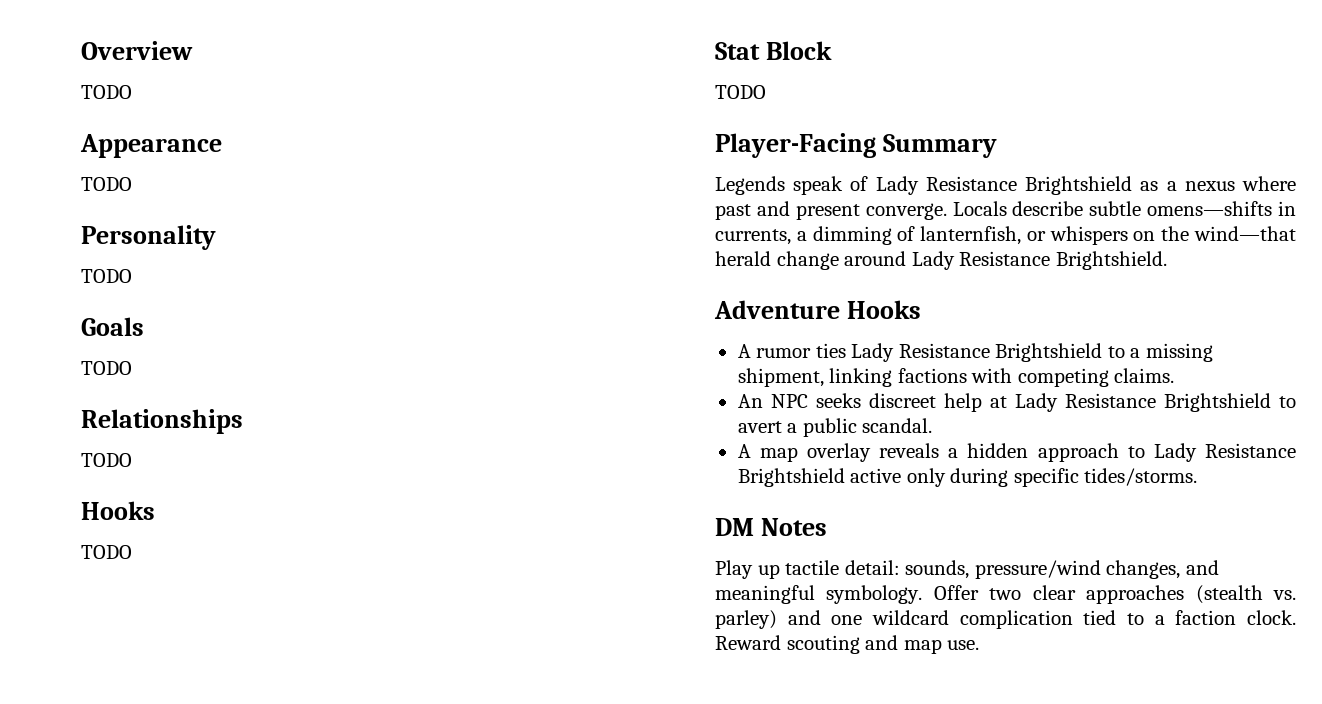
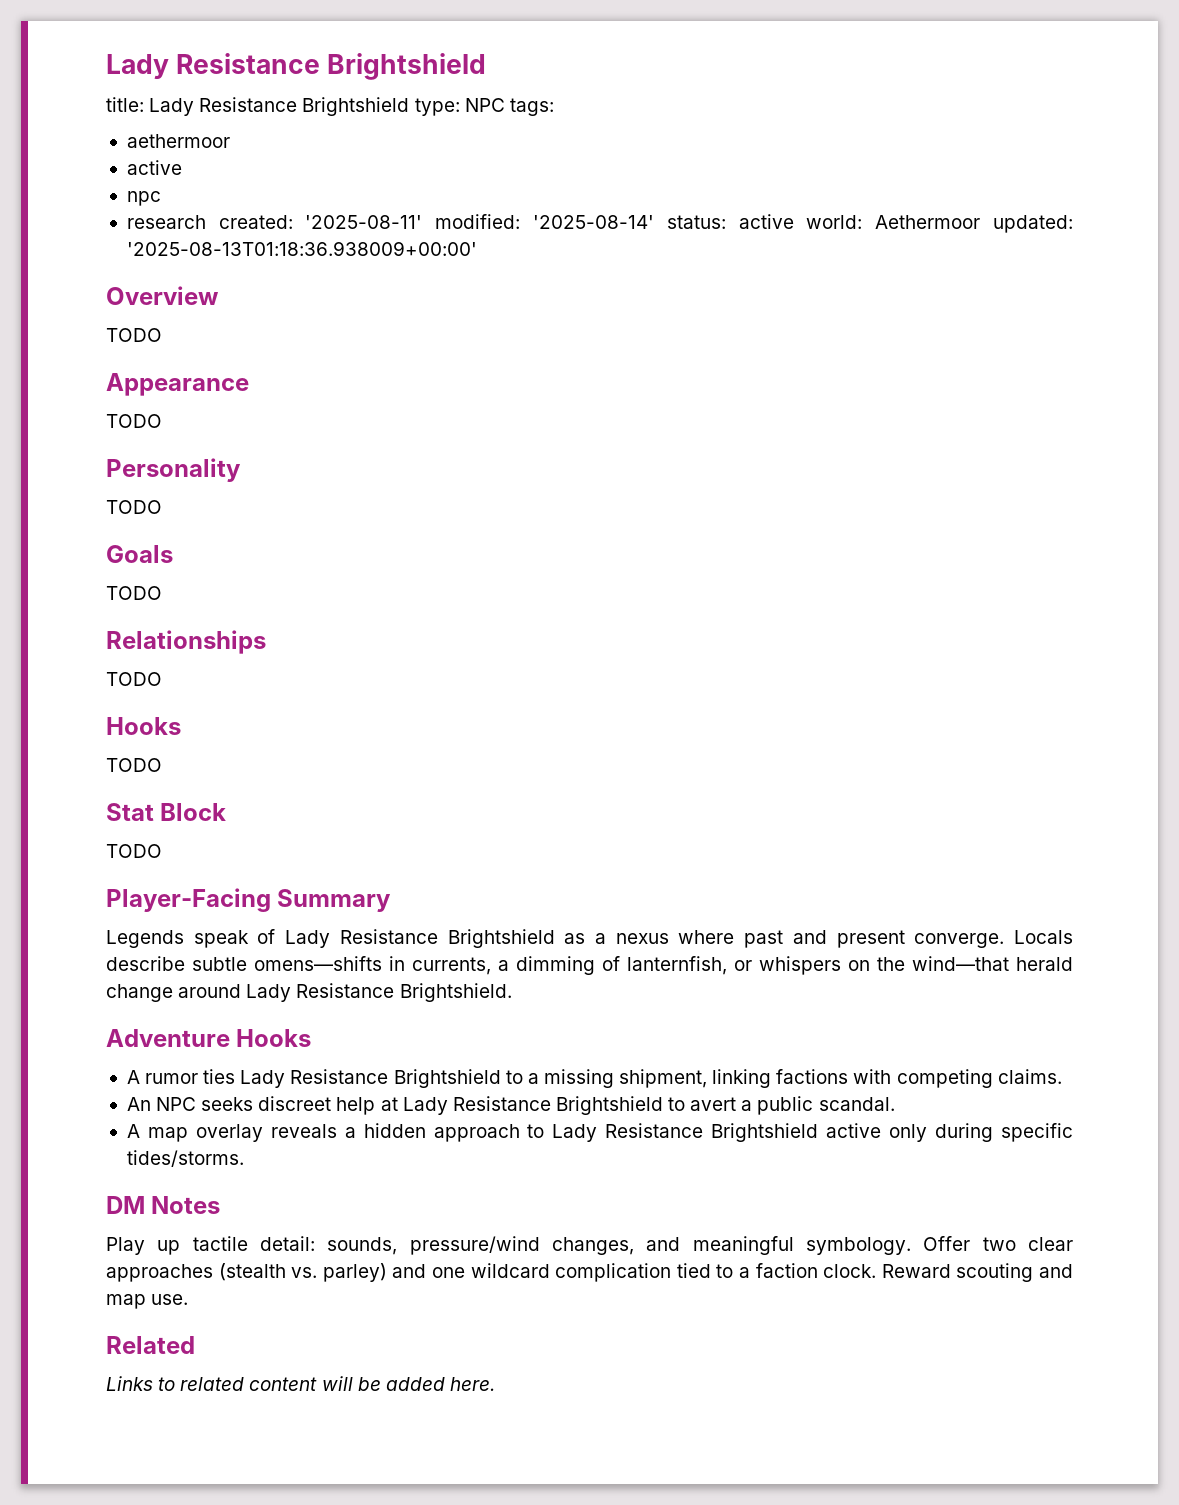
(81, 50) none -> [106,53,487,80] [106,97,554,116] [126,134,230,148] [126,160,182,175] [126,191,161,206] [126,214,1073,233] [126,241,477,256] Lady Resistance Brightshield // title: Lady Resistance Brightshield type: NPC tags: // aethermoor // active // npc // research created: '2025-08-11' modified: '2025-08-14' status: active world: Aethermoor updated: '2025-08-13T01:18:36.938009+00:00' //
(980, 645) none -> [106,1336,195,1354] [106,1376,495,1391] // Related // Links to related content will be added here.

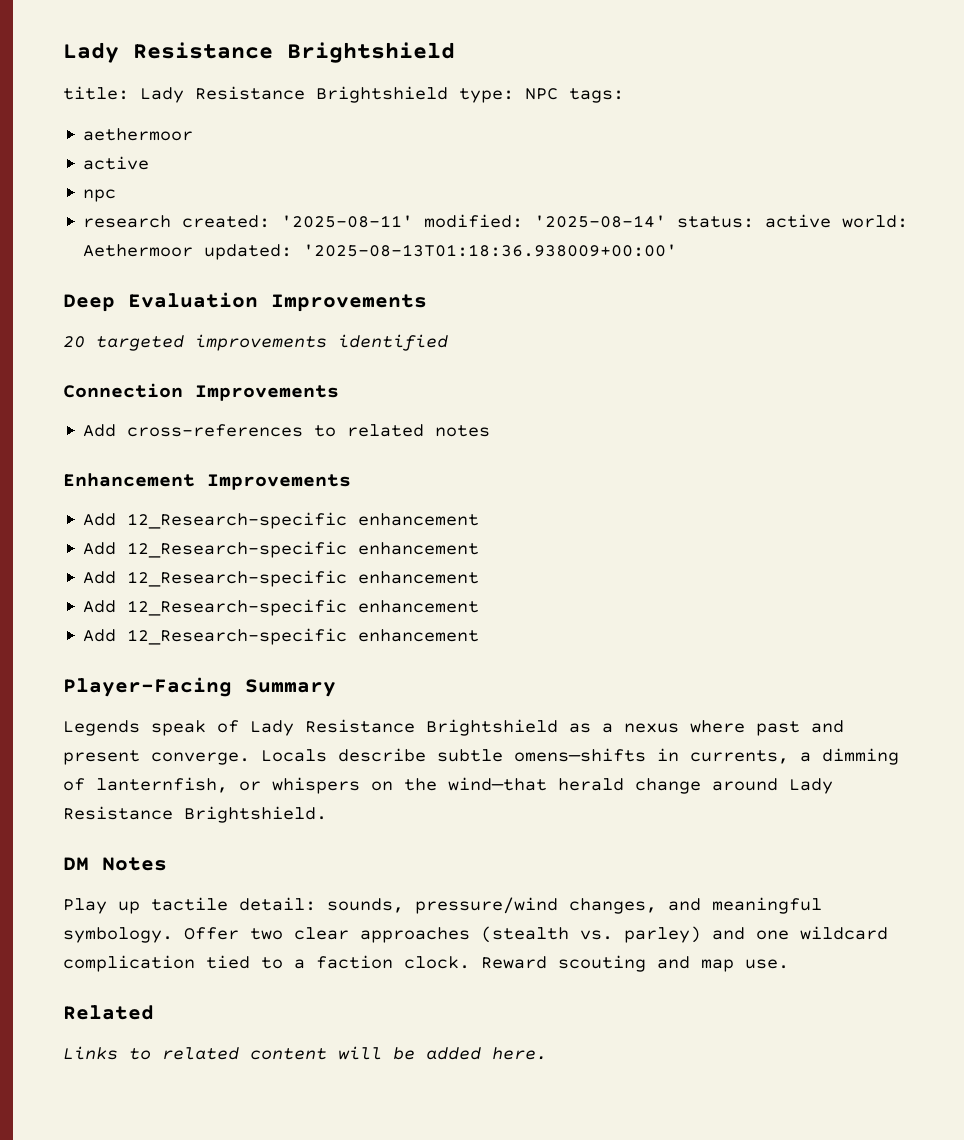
[106,286,219,305] [106,328,162,342] [106,373,249,396] [106,414,162,428] [106,458,241,482] [106,500,162,514] [106,545,173,563] [106,586,162,600] [106,630,266,654] [106,672,162,686] [106,717,181,735] [106,758,162,772] [106,803,227,821] [106,844,162,858] Overview // TODO // Appearance // TODO // Personality // TODO // Goals // TODO // Relationships // TODO // Hooks // TODO // Stat Block // TODO -> [63,292,427,312] [63,334,448,351] [63,383,339,401] [83,424,491,437] [63,473,351,490] [83,512,480,529] [83,541,480,558] [83,570,480,587] [83,599,480,616] [83,628,480,645] Deep Evaluation Improvements // 20 targeted improvements identified // Connection Improvements // Add cross-references to related notes // Enhancement Improvements // Add 12_Research-specific enhancement // Add 12_Research-specific enhancement // Add 12_Research-specific enhancement // Add 12_Research-specific enhancement // Add 12_Research-specific enhancement
[106,1029,312,1047] [126,1069,1062,1088] [126,1096,895,1115] [126,1123,1074,1142] [126,1150,244,1167] // Adventure Hooks // A rumor ties Lady Resistance Brightshield to a missing shipment, linking factions with competing claims. // An NPC seeks discreet help at Lady Resistance Brightshield to avert a public scandal. // A map overlay reveals a hidden approach to Lady Resistance Brightshield active only during specific tides/storms. -> (327, 814) none

